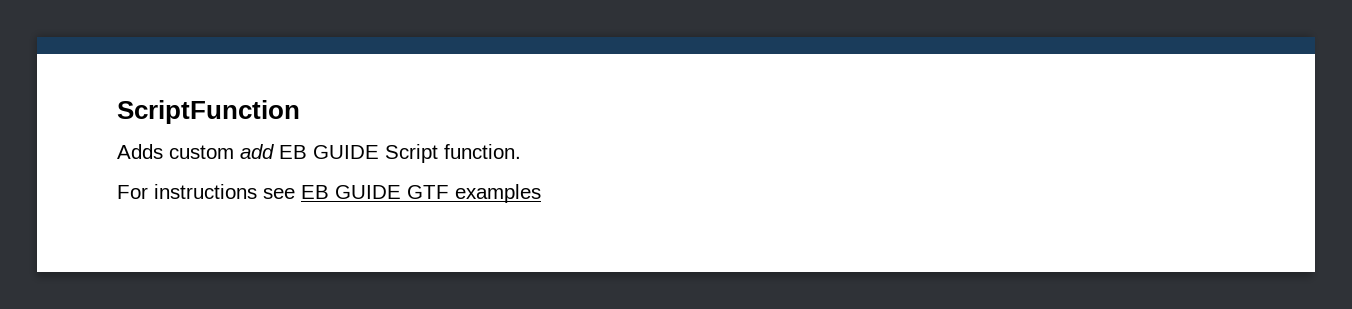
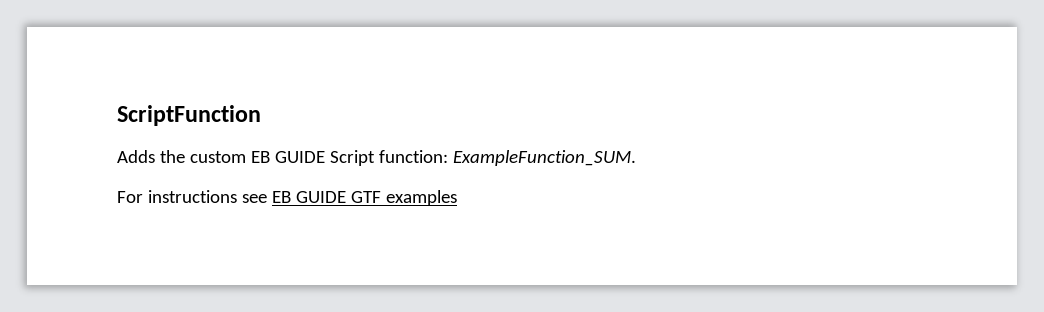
[169,144,274,159] custom add -> [159,150,246,163] the custom
[444,144,521,159] function. -> [378,150,636,166] function: ExampleFunction_SUM.

